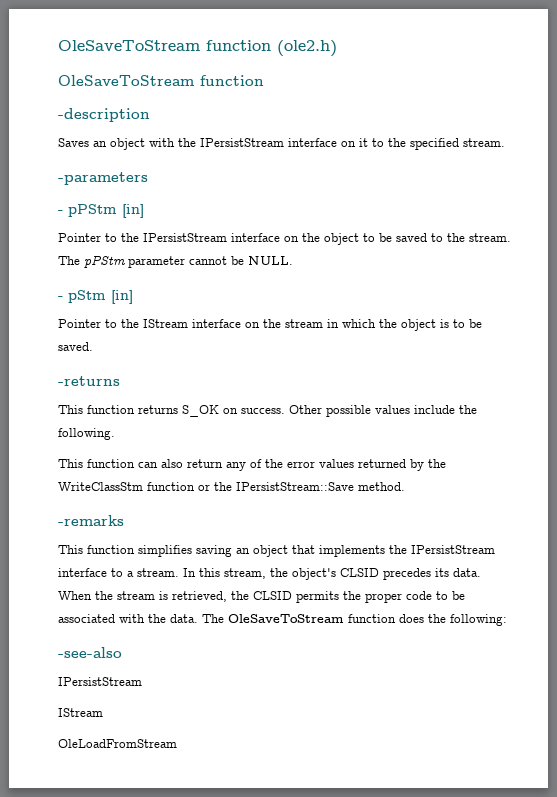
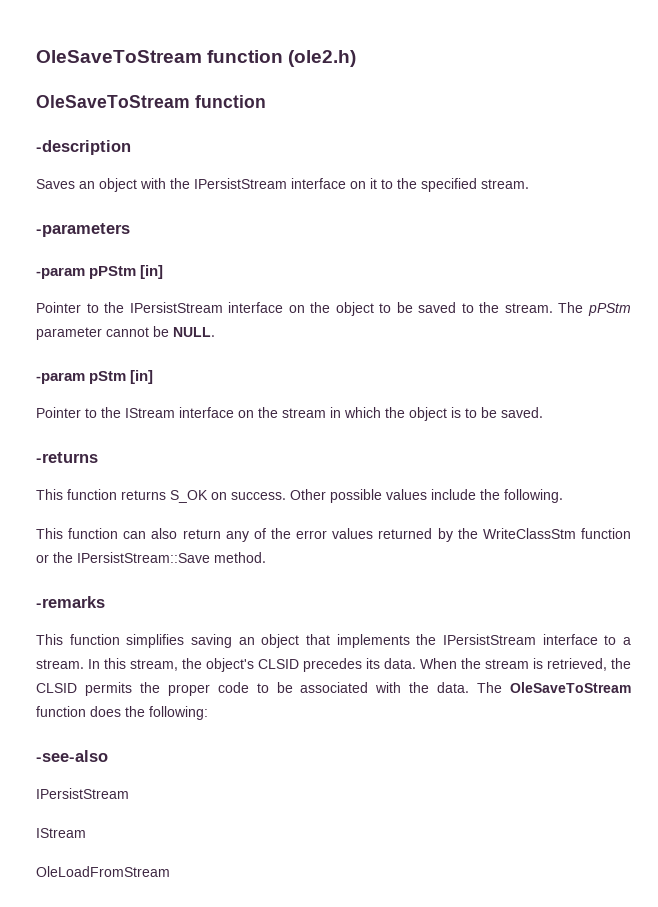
[58,210,63,214] - -> [36,267,85,279] -param
[58,296,63,300] - -> [36,372,85,384] -param

